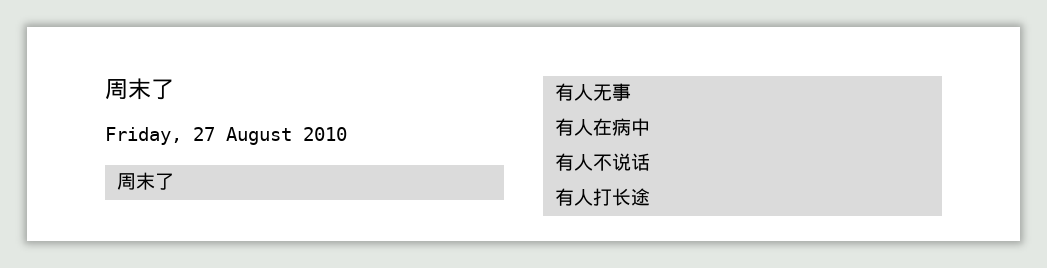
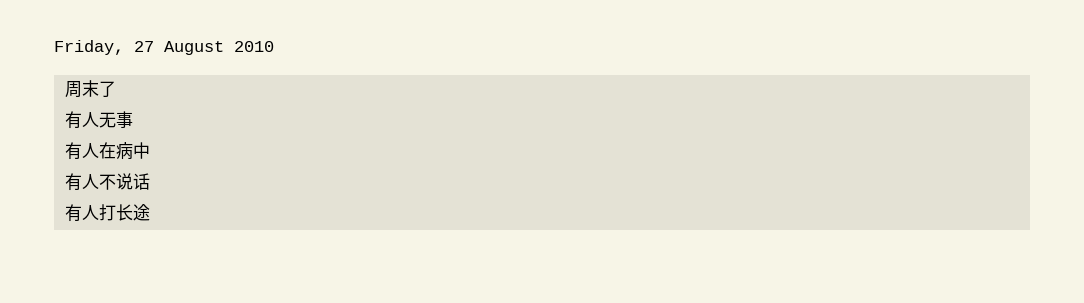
[105,78,174,100] 周末了 // -> (54, 47) none

